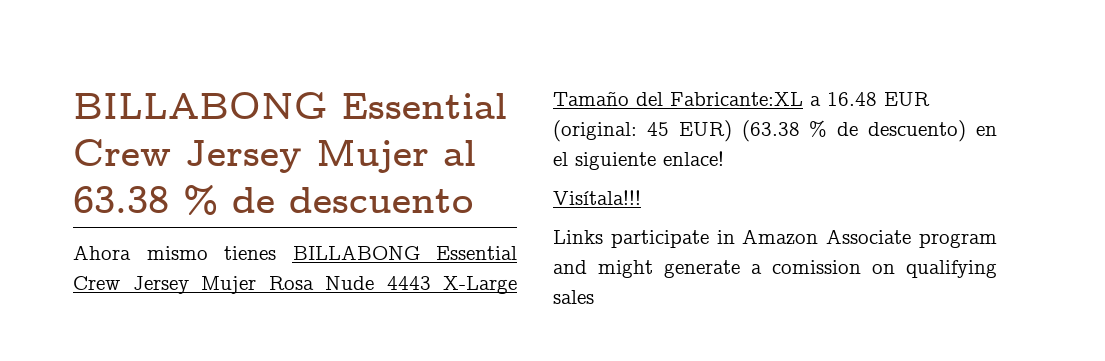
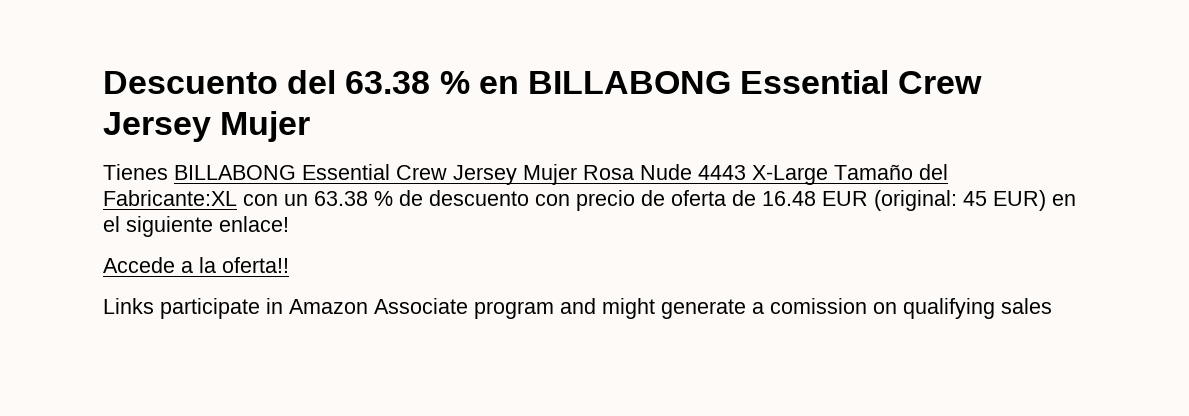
[73,92,507,119] [73,139,476,173] [73,185,473,215] [73,245,276,260] BILLABONG Essential Crew Jersey Mujer al 63.38 % de descuento // Ahora mismo tienes -> [103,70,983,94] [103,111,311,142] [103,164,168,180] Descuento del 63.38 % en BILLABONG Essential Crew Jersey Mujer // Tienes
[810,96,821,106] a -> [243,190,756,211] con un 63.38 % de descuento con precio de oferta de
[741,120,967,142] (63.38 % de descuento) -> (1046, 200) none
[553,190,641,205] Visítala!!! -> [103,257,289,273] Accede a la oferta!!

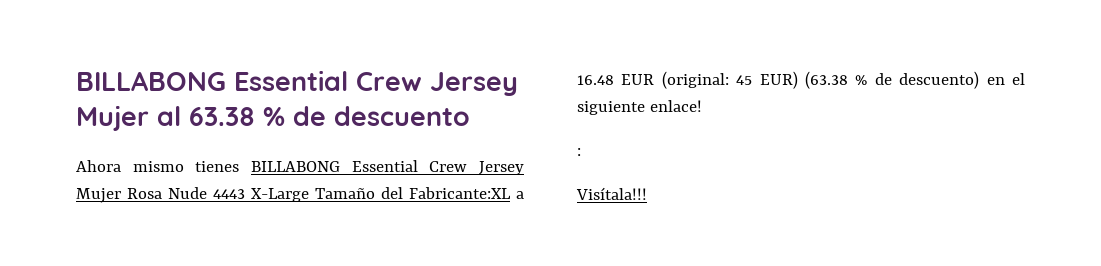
[103,70,983,94] [103,111,311,142] [103,164,168,180] Descuento del 63.38 % en BILLABONG Essential Crew Jersey Mujer // Tienes -> [76,70,518,96] [76,105,470,131] [76,160,240,172] BILLABONG Essential Crew Jersey Mujer al 63.38 % de descuento // Ahora mismo tienes
[243,190,756,211] con un 63.38 % de descuento con precio de oferta de -> [516,191,524,199] a
(1046, 200) none -> [805,71,980,89] (63.38 % de descuento)
[103,257,289,273] [103,298,1052,319] Accede a la oferta!! // Links participate in Amazon Associate program and might generate a comission on qualifying sales -> [577,148,581,156] [576,187,647,200] : // Visítala!!!

